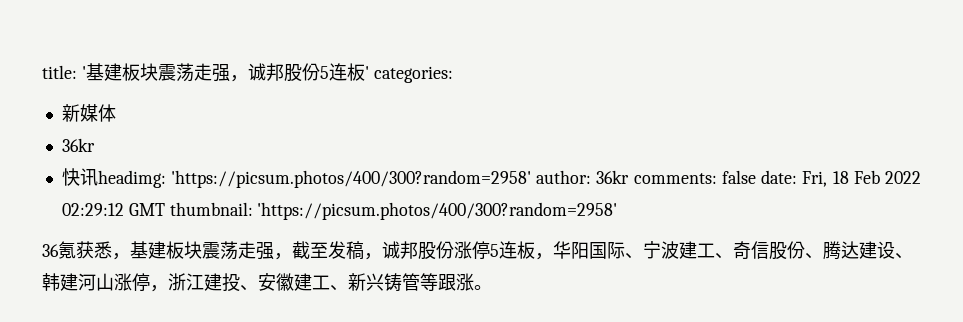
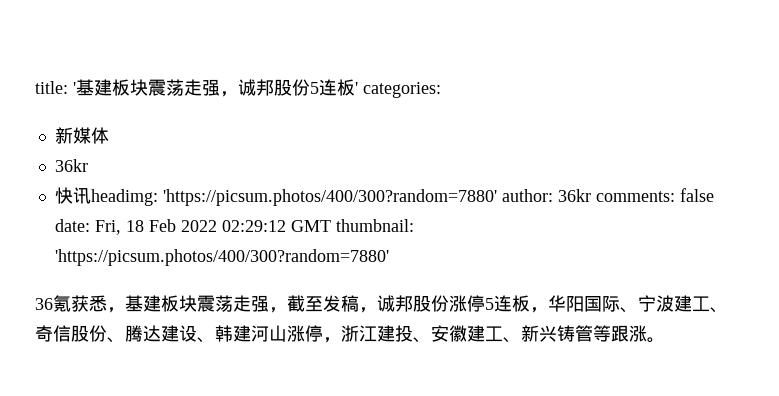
[171,170,532,188] 'https://picsum.photos/400/300?random=2958' -> [162,189,497,206] 'https://picsum.photos/400/300?random=7880'
[257,202,618,220] 'https://picsum.photos/400/300?random=2958' -> [54,249,389,266] 'https://picsum.photos/400/300?random=7880'

